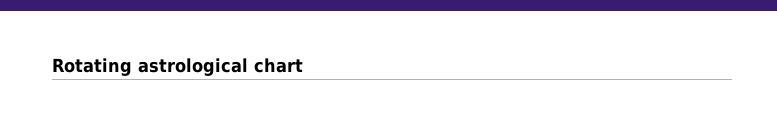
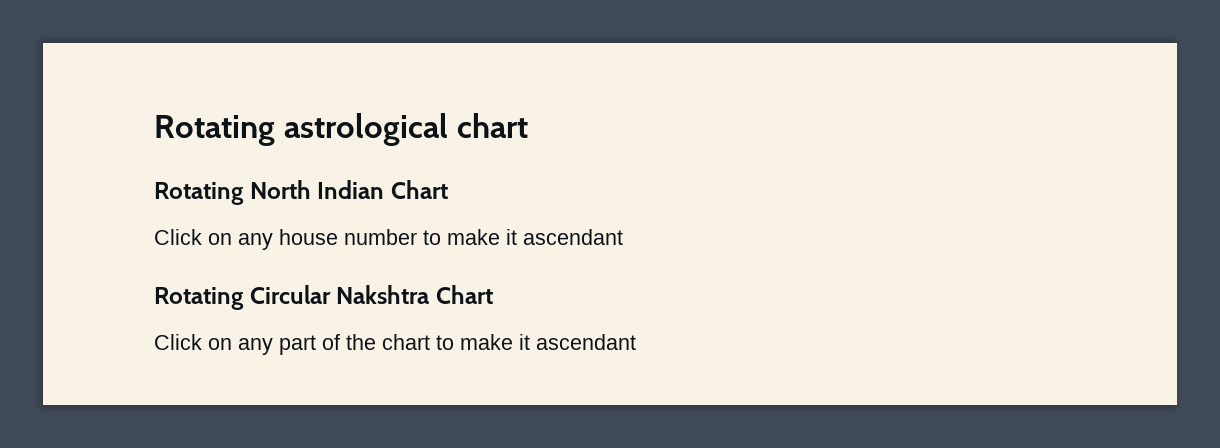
(303, 65) none -> [154,180,448,205] [154,229,623,250] [154,285,493,310] [154,334,636,355] // Rotating North Indian Chart // Click on any house number to make it ascendant // Rotating Circular Nakshtra Chart // Click on any part of the chart to make it ascendant

